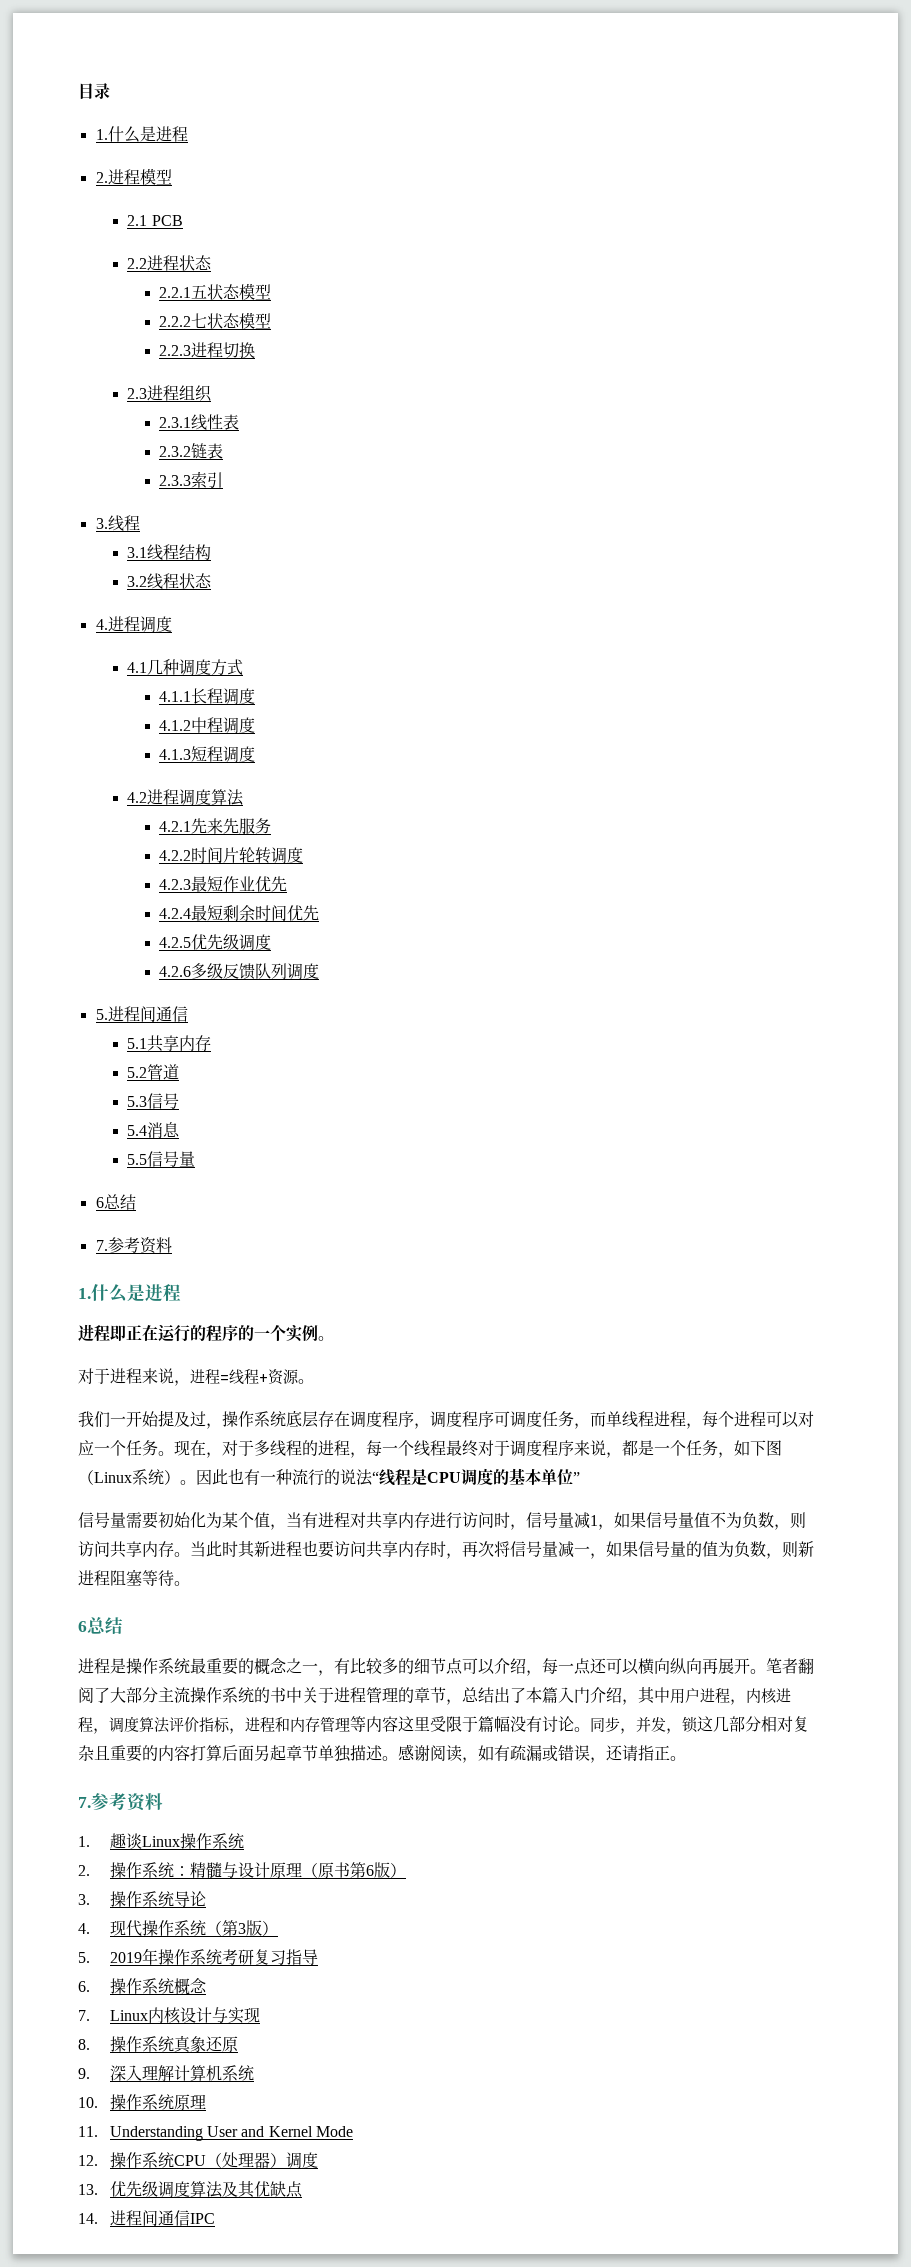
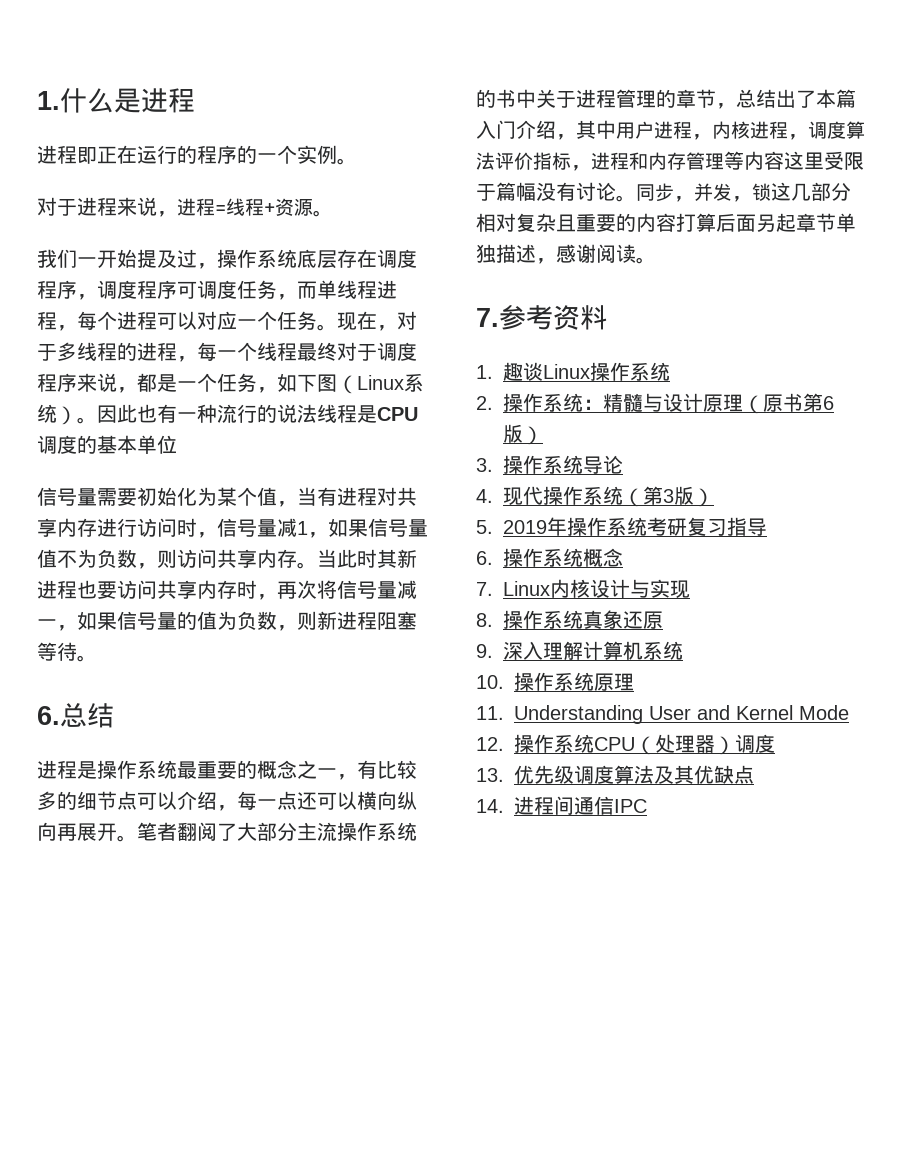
[78,83,110,99] [95,126,188,143] [95,168,172,185] [127,215,183,226] [127,255,213,271] [159,283,272,300] [159,312,272,329] [159,342,256,359] [127,385,213,402] [159,414,240,430] [159,443,224,459] [159,471,224,489] [95,515,140,531] [127,544,212,560] [127,573,213,589] [95,616,172,633] [127,659,244,676] [159,688,256,705] [159,717,256,734] [159,746,256,763] [127,789,245,806] [159,818,272,834] [159,847,304,864] [159,876,288,892] [159,905,320,921] [159,934,272,951] [159,963,320,980] [95,1006,188,1022] [127,1035,212,1052] [127,1064,180,1080] [127,1093,180,1109] [127,1122,181,1138] [127,1151,196,1167] [95,1194,136,1210] [95,1237,172,1254] 目录 // 1.什么是进程 // 2.进程模型 // 2.1 PCB // 2.2进程状态 // 2.2.1五状态模型 // 2.2.2七状态模型 // 2.2.3进程切换 // 2.3进程组织 // 2.3.1线性表 // 2.3.2链表 // 2.3.3索引 // 3.线程 // 3.1线程结构 // 3.2线程状态 // 4.进程调度 // 4.1几种调度方式 // 4.1.1长程调度 // 4.1.2中程调度 // 4.1.3短程调度 // 4.2进程调度算法 // 4.2.1先来先服务 // 4.2.2时间片轮转调度 // 4.2.3最短作业优先 // 4.2.4最短剩余时间优先 // 4.2.5优先级调度 // 4.2.6多级反馈队列调度 // 5.进程间通信 // 5.1共享内存 // 5.2管道 // 5.3信号 // 5.4消息 // 5.5信号量 // 6总结 // 7.参考资料 // -> (37, 100) none
[372,1471,379,1483] “ -> (317, 413) none
[573,1472,580,1483] ” -> (177, 444) none
[78,1621,87,1632] 6 -> [37,706,60,725] 6.
[382,1756,398,1761] 。 -> [536,258,556,264] ，
[462,1745,670,1763] ，如有疏漏或错误，还请指正 -> (636, 253) none

